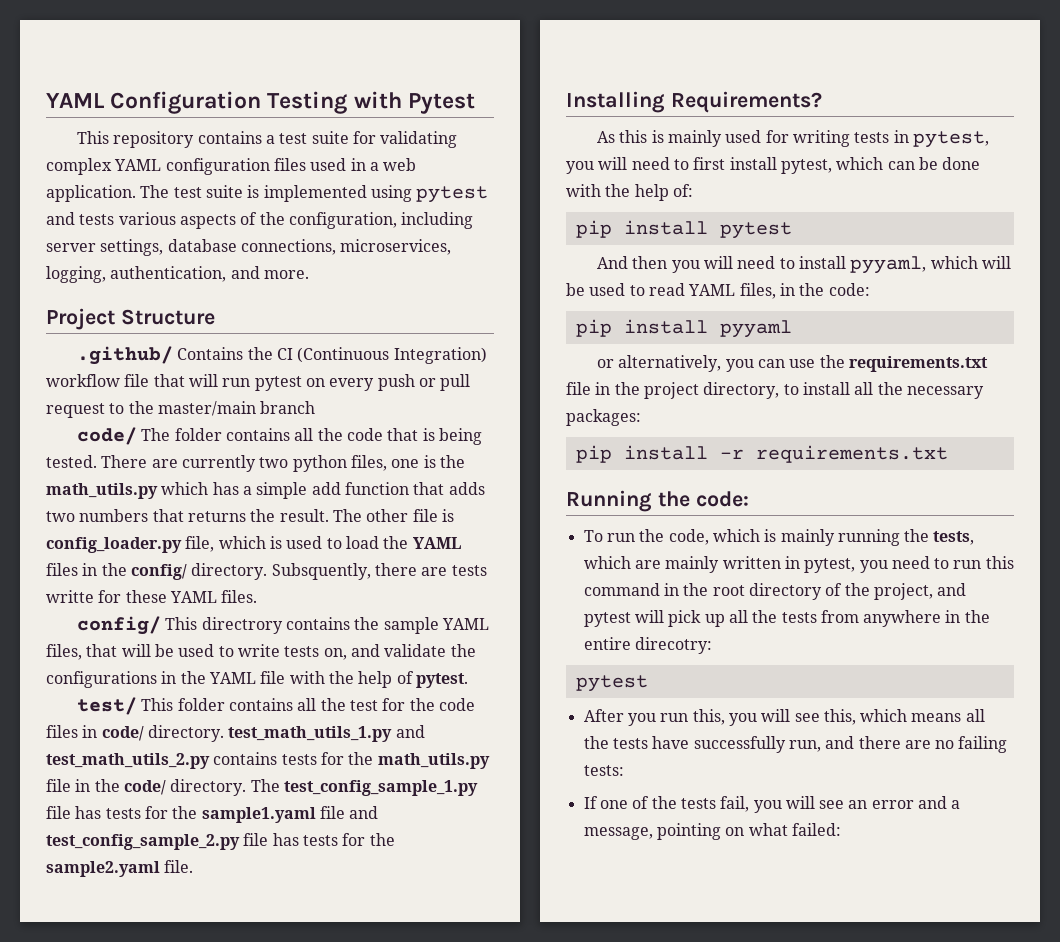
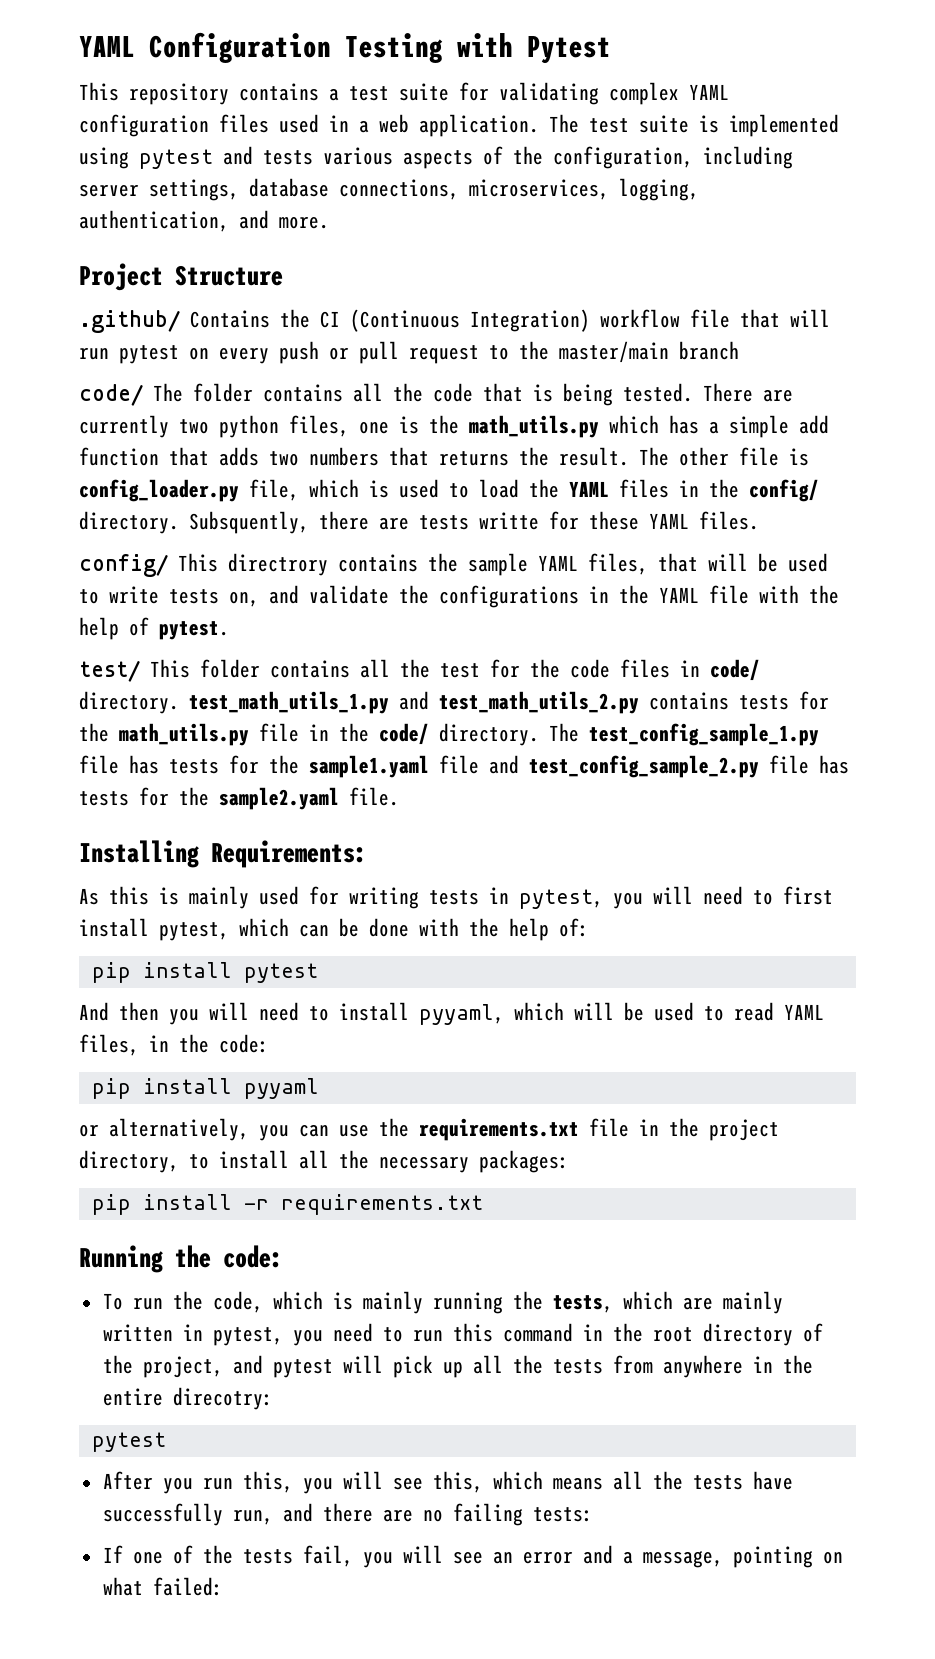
[670,91,822,113] Requirements? -> [211,840,367,868] Requirements:

